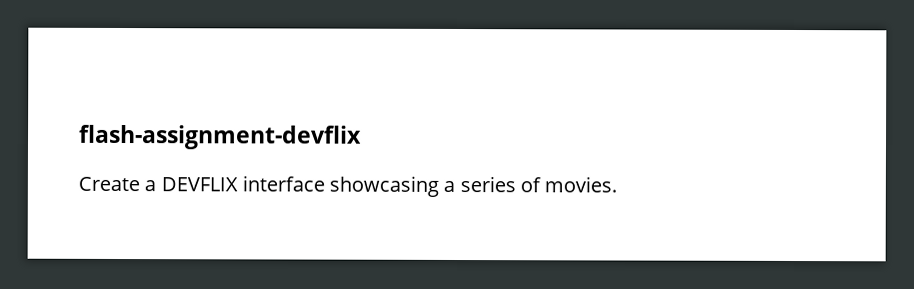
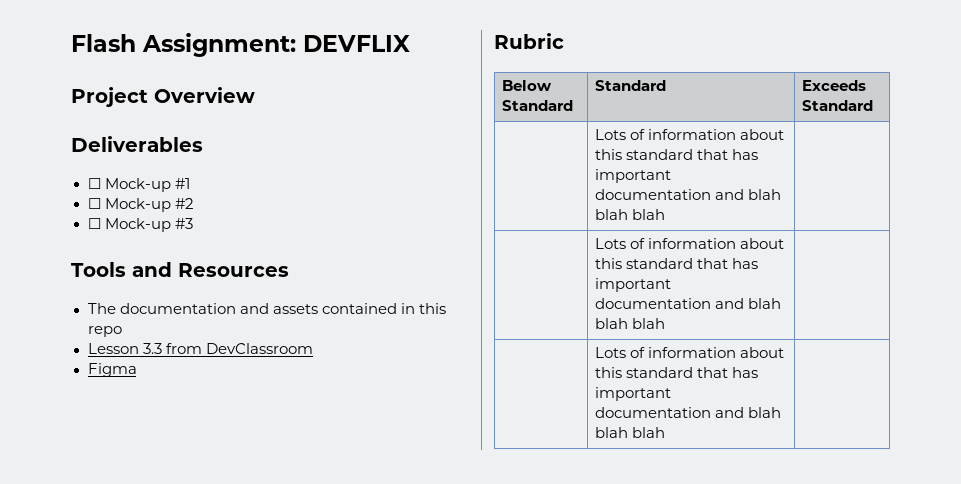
[78,124,362,150] [78,175,618,197] flash-assignment-devflix // Create a DEVFLIX interface showcasing a series of movies. -> [71,33,410,57] [71,87,255,107] [71,136,203,152] [87,178,190,192] [87,198,194,212] [87,218,193,232] [71,262,289,277] [87,303,446,314] [87,326,122,337] [87,343,313,354] [87,363,137,377] [494,33,564,49] [501,80,552,91] [501,100,573,111] [594,80,666,91] [801,80,866,91] [801,100,873,111] [594,129,784,140] [594,149,758,160] [594,169,671,183] [594,189,781,200] [594,209,665,220] [594,238,784,249] [594,258,758,269] [594,278,671,292] [594,298,781,309] [594,318,665,329] [594,347,784,358] [594,367,758,378] [594,387,671,401] [594,407,781,418] [594,427,665,438] Flash Assignment: DEVFLIX // Project Overview // Deliverables // ☐ Mock-up #1 // ☐ Mock-up #2 // ☐ Mock-up #3 // Tools and Resources // The documentation and assets contained in this repo // Lesson 3.3 from DevClassroom // Figma // Rubric // Below Standard | Standard | Exceeds Standard // | Lots of information about this standard that has important documentation and blah blah blah | // | Lots of information about this standard that has important documentation and blah blah blah | // | Lots of information about this standard that has important documentation and blah blah blah |

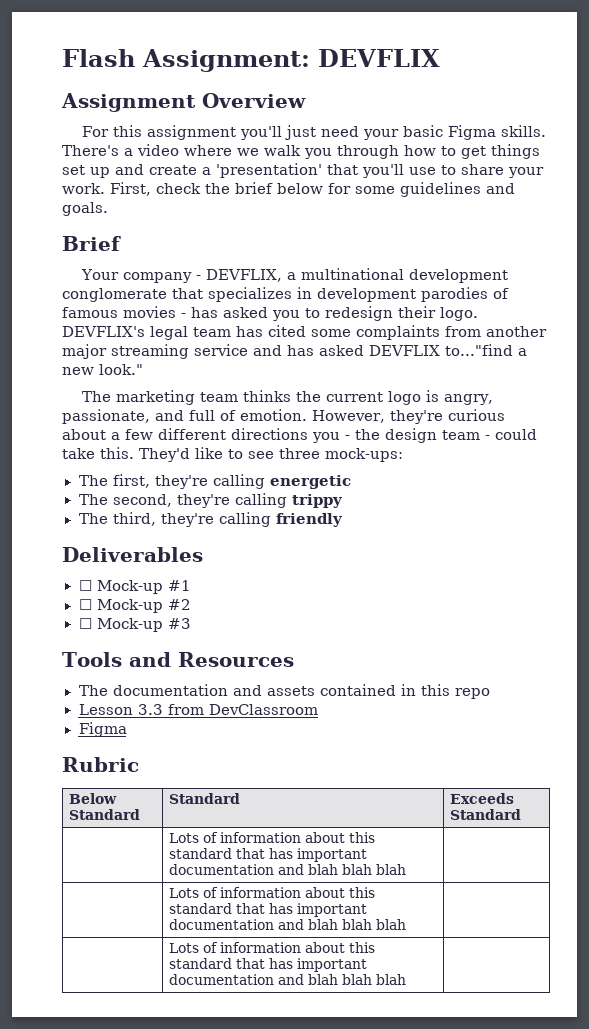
[71,87,148,107] Project -> [61,93,196,112] Assignment
(255, 95) none -> [81,125,546,140] [62,144,540,159] [62,163,544,178] [62,182,515,197] [62,202,108,216] [62,236,121,251] [80,268,508,283] [62,287,509,302] [62,306,478,321] [62,325,547,340] [62,344,527,359] [62,364,143,375] [81,390,493,405] [62,409,505,424] [62,428,537,443] [62,447,403,462] [78,474,351,489] [78,493,343,508] [78,512,343,527] // For this assignment you'll just need your basic Figma skills. There's a video where we walk you through how to get things set up and create a 'presentation' that you'll use to share your work. First, check the brief below for some guidelines and goals. // Brief // Your company - DEVFLIX, a multinational development conglomerate that specializes in development parodies of famous movies - has asked you to redesign their logo. DEVFLIX's legal team has cited some complaints from another major streaming service and has asked DEVFLIX to..."find a new look." // The marketing team thinks the current logo is angry, passionate, and full of emotion. However, they're curious about a few different directions you - the design team - could take this. They'd like to see three mock-ups: // The first, they're calling energetic // The second, they're calling trippy // The third, they're calling friendly

